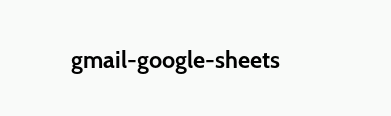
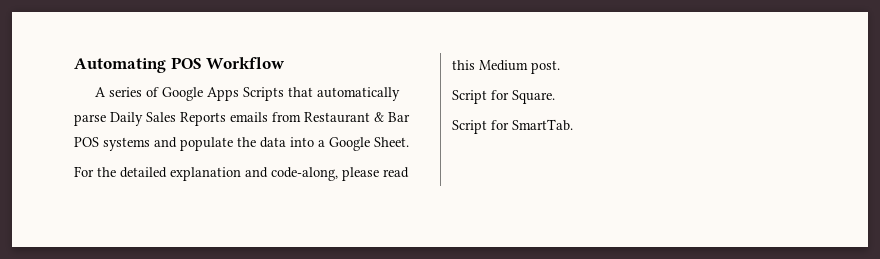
[71,50,280,74] gmail-google-sheets -> [74,57,286,73] [95,87,401,101] [74,112,410,126] [74,137,409,151] [74,166,409,181] [452,60,560,74] [452,90,555,104] [452,119,573,134] Automating POS Workflow // A series of Google Apps Scripts that automatically parse Daily Sales Reports emails from Restaurant & Bar POS systems and populate the data into a Google Sheet. // For the detailed explanation and code-along, please read this Medium post. // Script for Square. // Script for SmartTab.

